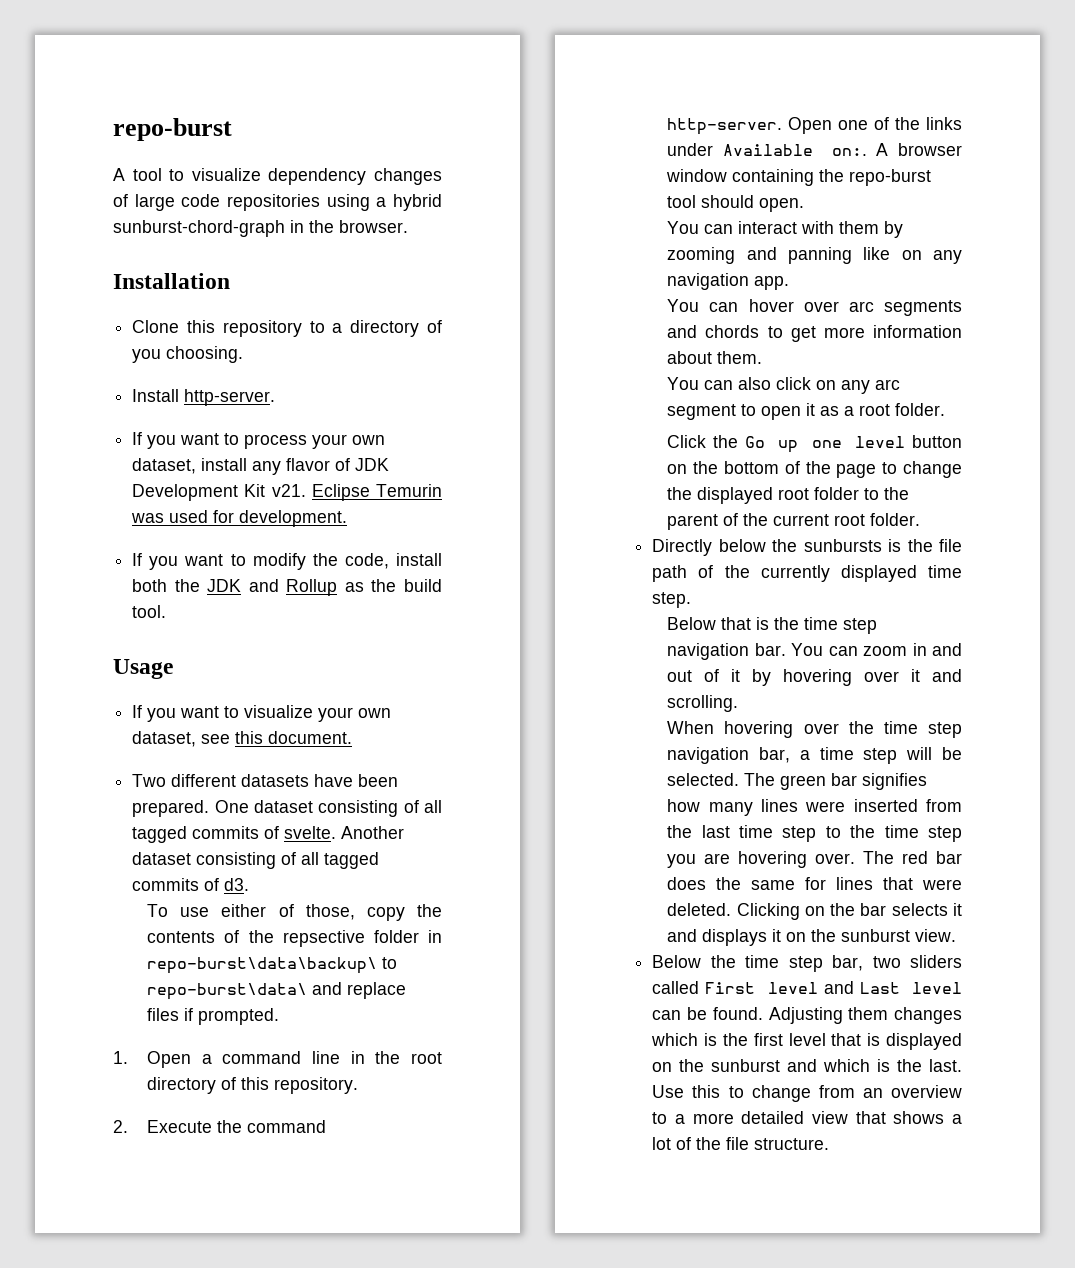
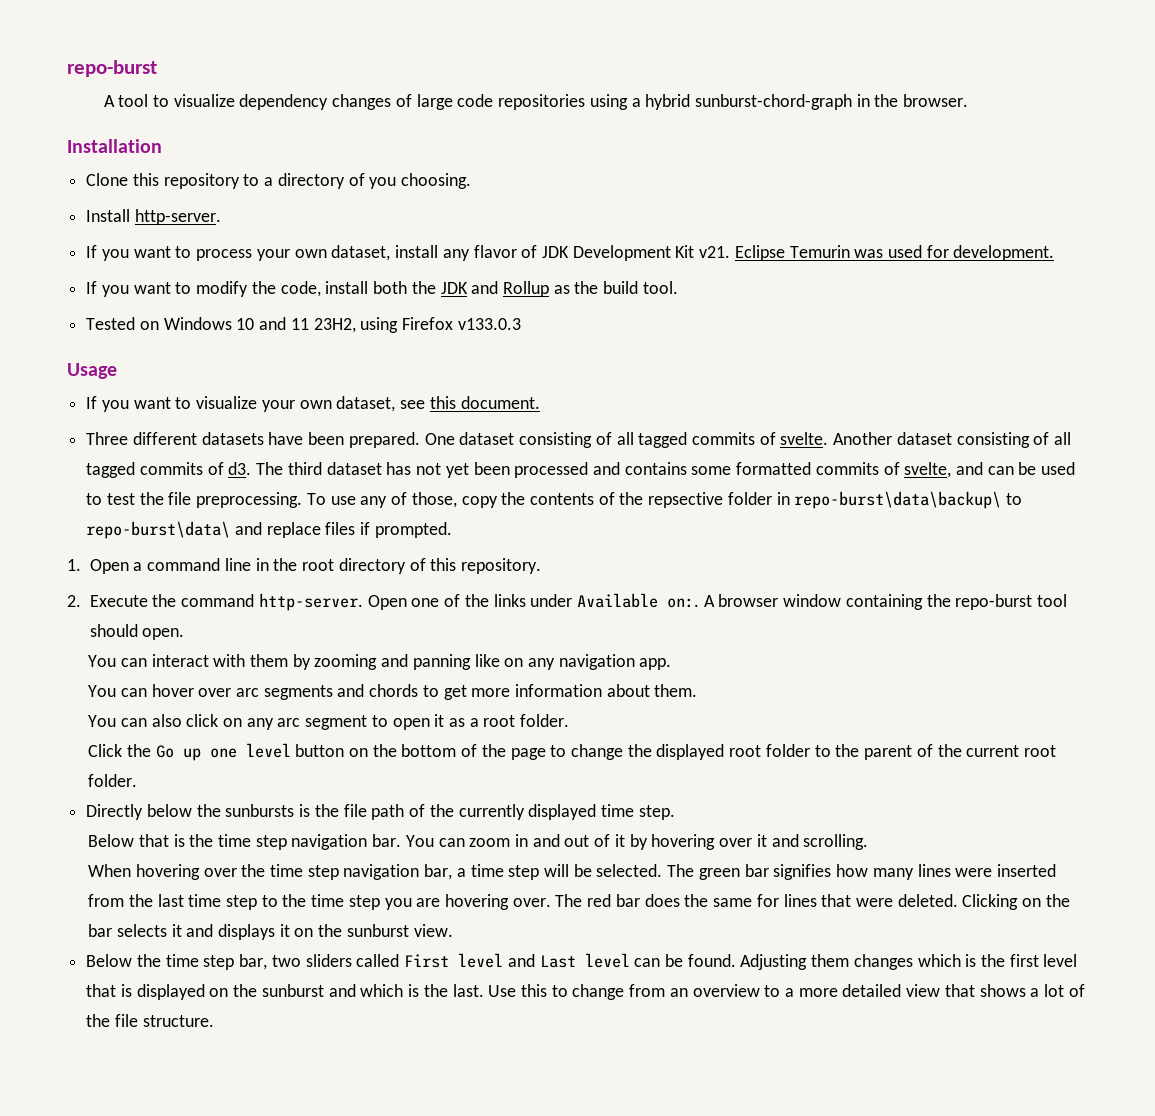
(167, 611) none -> [86,317,521,333] // Tested on Windows 10 and 11 23H2, using Firefox v133.0.3
[132,774,167,787] Two -> [86,432,129,445] Three
(250, 884) // -> [256,462,1076,478] [86,492,303,508] The third dataset has not yet been processed and contains some formatted commits of svelte, and can be used to test the file preprocessing.
[221,904,267,917] either -> [360,496,388,508] any

